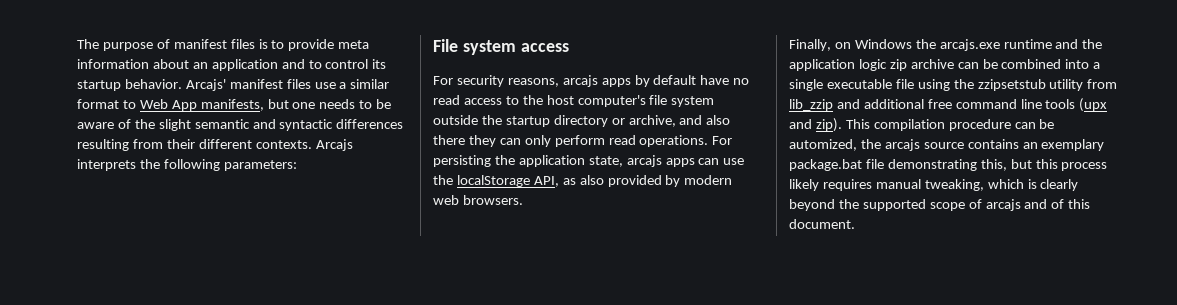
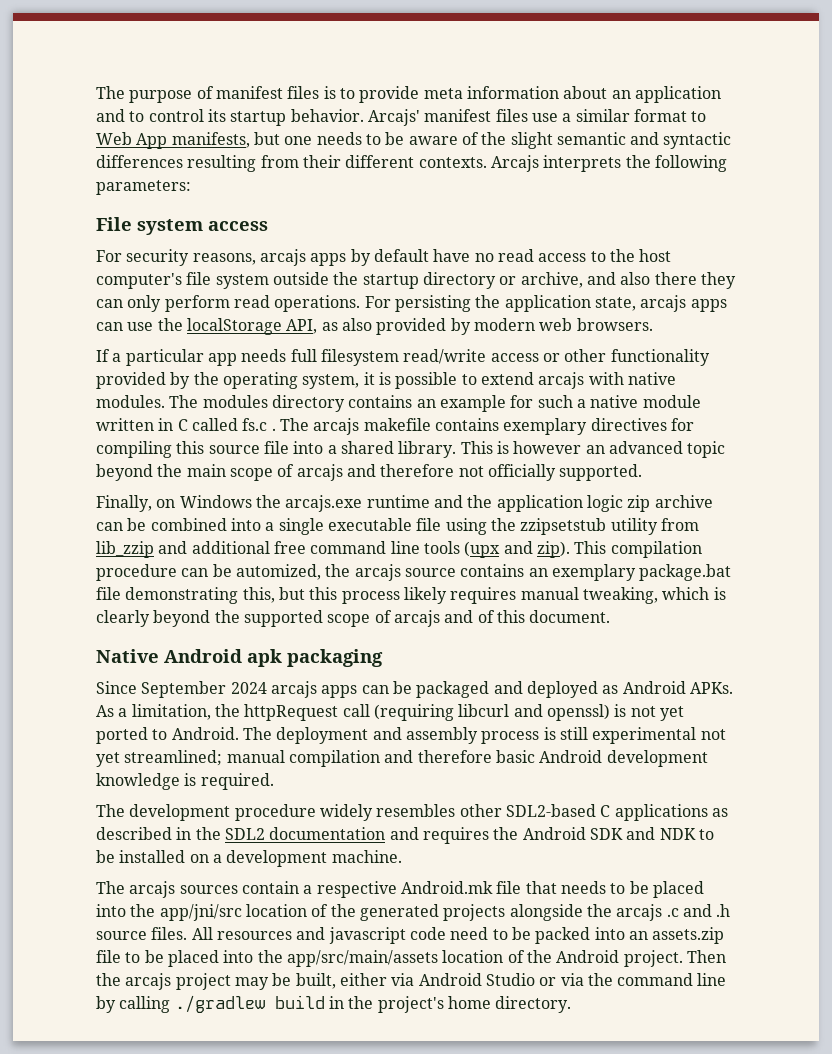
(523, 200) none -> [96,349,710,366] [96,372,676,389] [96,395,701,412] [96,418,694,435] [96,441,726,458] [96,464,643,481] // If a particular app needs full filesystem read/write access or other functionality provided by the operating system, it is possible to extend arcajs with native modules. The modules directory contains an example for such a native module written in C called fs.c . The arcajs makefile contains exemplary directives for compiling this source file into a shared library. This is however an advanced topic beyond the main scope of arcajs and therefore not officially supported.
(855, 224) none -> [96,649,383,667] [96,681,733,698] [96,704,684,721] [96,727,726,744] [96,750,708,767] [96,773,274,790] [96,804,728,821] [96,827,714,844] [96,850,402,867] [96,881,704,898] [96,904,731,921] [96,927,725,944] [96,950,726,967] [96,973,727,990] [96,995,572,1013] // Native Android apk packaging // Since September 2024 arcajs apps can be packaged and deployed as Android APKs. As a limitation, the httpRequest call (requiring libcurl and openssl) is not yet ported to Android. The deployment and assembly process is still experimental not yet streamlined; manual compilation and therefore basic Android development knowledge is required. // The development procedure widely resembles other SDL2-based C applications as described in the SDL2 documentation and requires the Android SDK and NDK to be installed on a development machine. // The arcajs sources contain a respective Android.mk file that needs to be placed into the app/jni/src location of the generated projects alongside the arcajs .c and .h source files. All resources and javascript code need to be packed into an assets.zip file to be placed into the app/src/main/assets location of the Android project. Then the arcajs project may be built, either via Android Studio or via the command line by calling ./gradlew build in the project's home directory.

